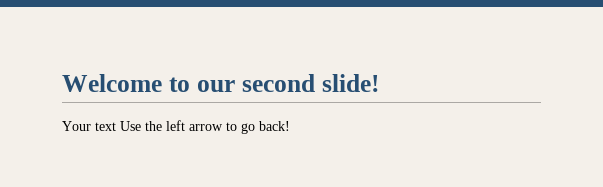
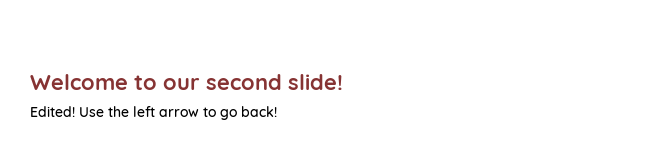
[62,121,116,131] Your text -> [30,106,75,117] Edited!

